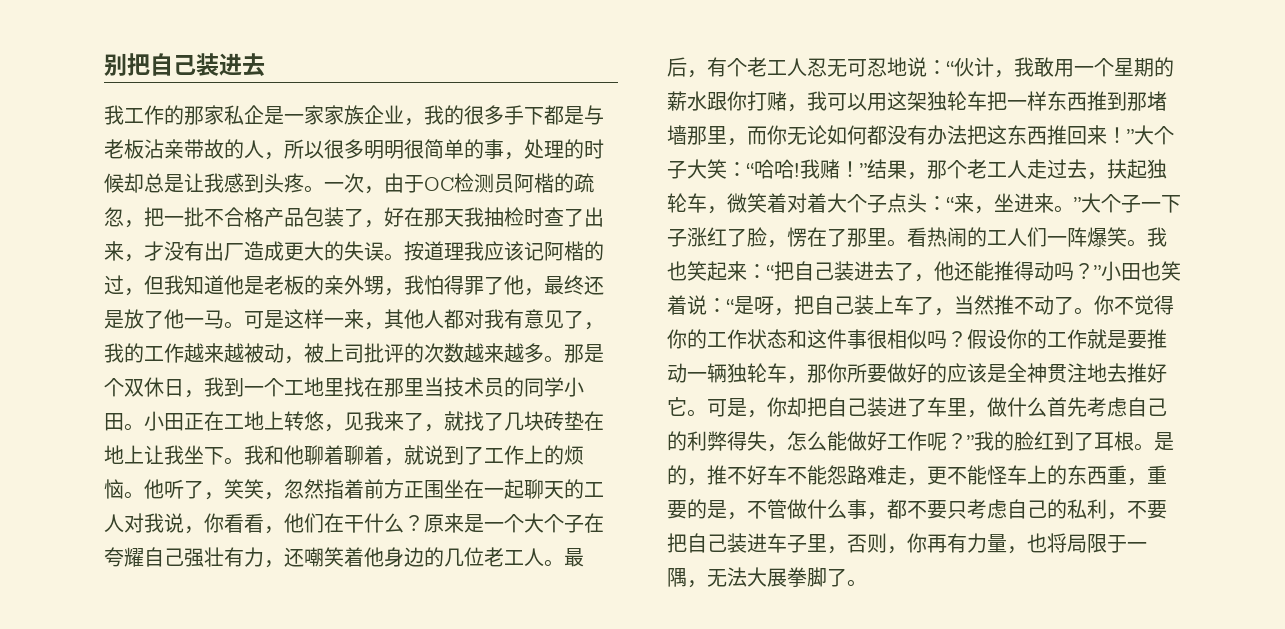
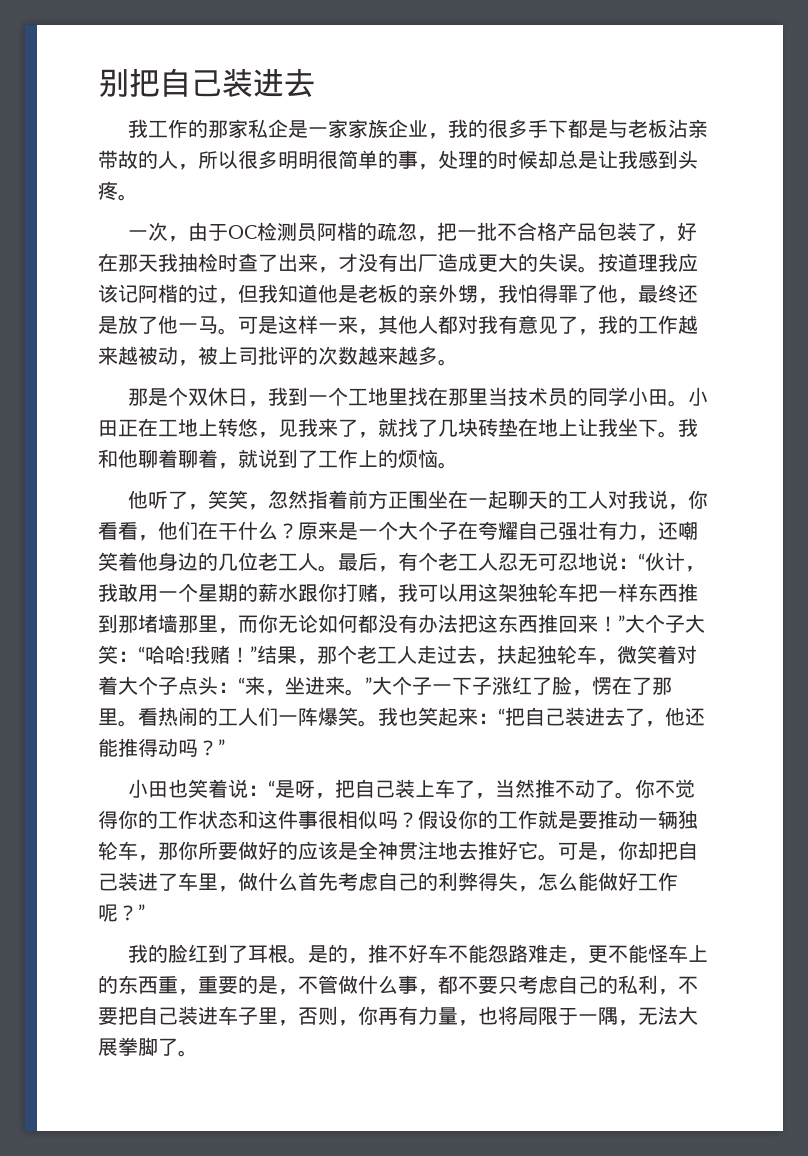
(324, 189) none -> (138, 197) //
(564, 359) none -> (458, 362) //
(144, 495) none -> (458, 465) //
(1101, 272) none -> (225, 747) //
(974, 442) none -> (145, 912) //

